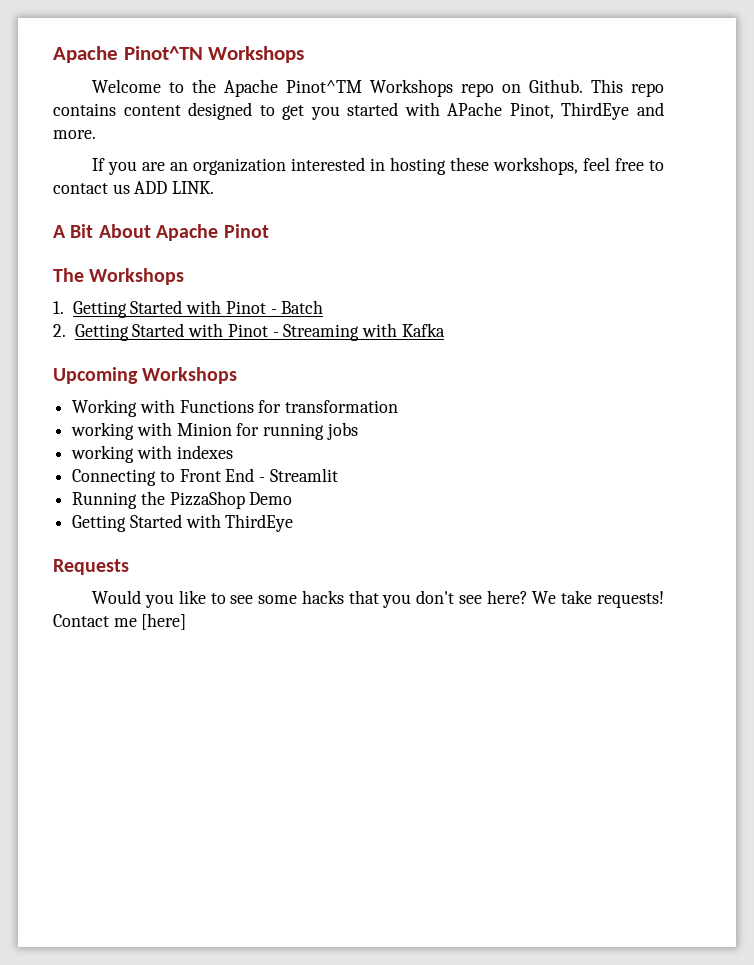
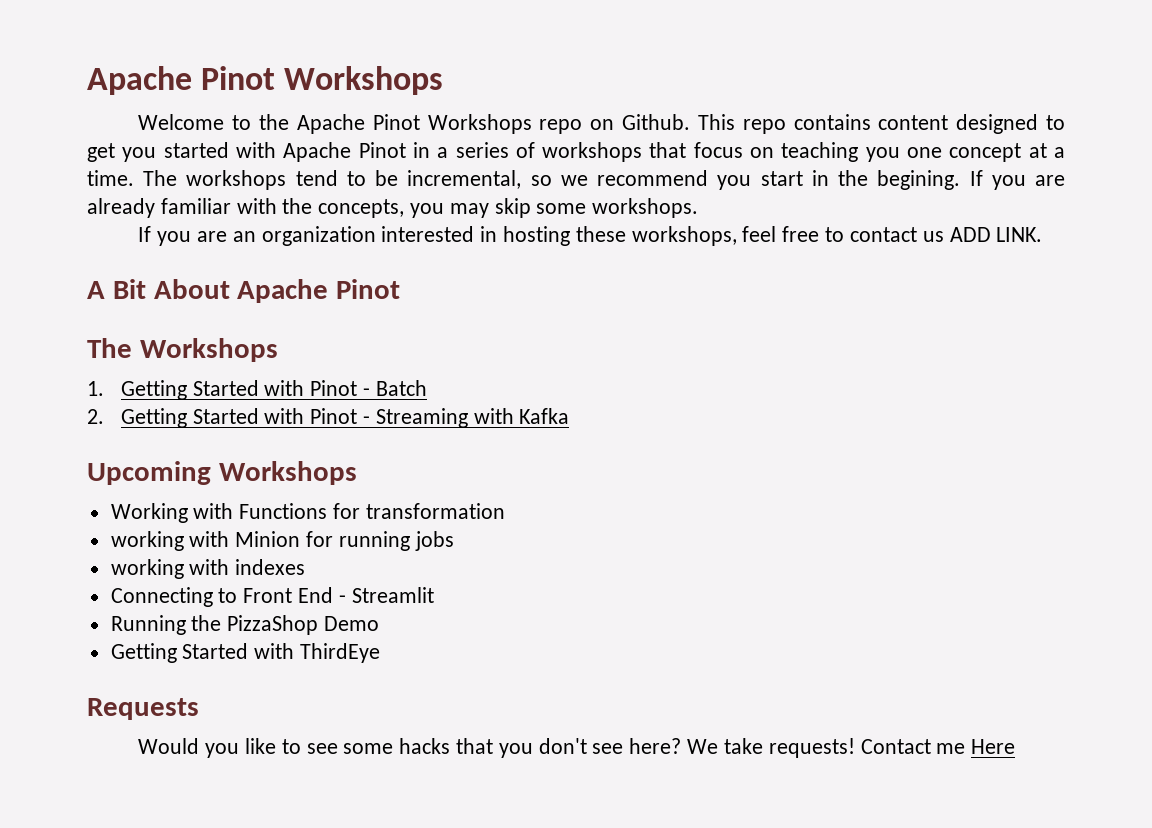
[53,46,203,63] Apache Pinot^TN -> [87,66,276,95] Apache Pinot
[286,80,363,93] Pinot^TM -> [372,114,420,130] Pinot
[447,102,664,120] [53,130,96,139] APache Pinot, ThirdEye and more. -> [283,142,1065,162] [87,170,1066,190] [87,198,699,218] Apache Pinot in a series of workshops that focus on teaching you one concept at a time. The workshops tend to be incremental, so we recommend you start in the begining. If you are already familiar with the concepts, you may skip some workshops.
[141,613,187,630] [here] -> [971,739,1016,754] Here

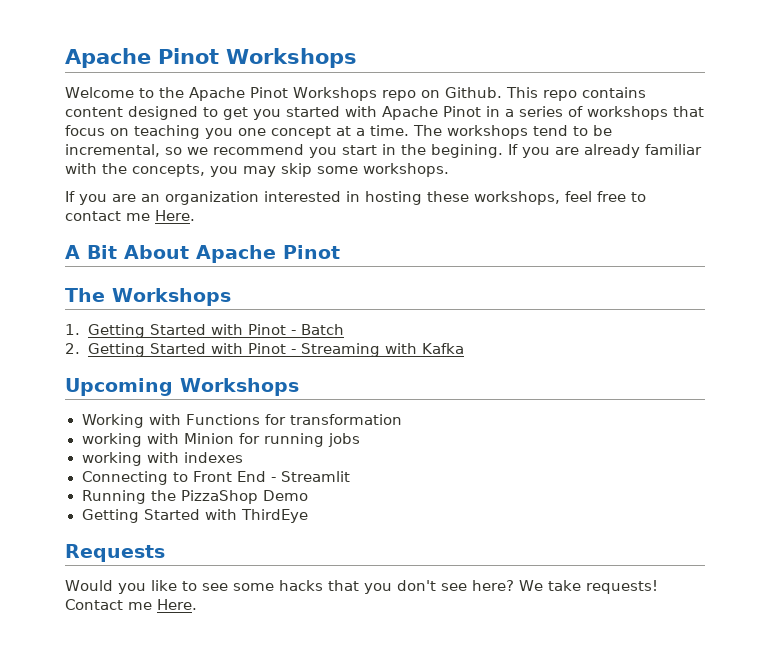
[922,227,1043,242] us ADD LINK. -> [126,210,195,221] me Here.
[971,739,1016,754] Here -> [157,599,197,610] Here.

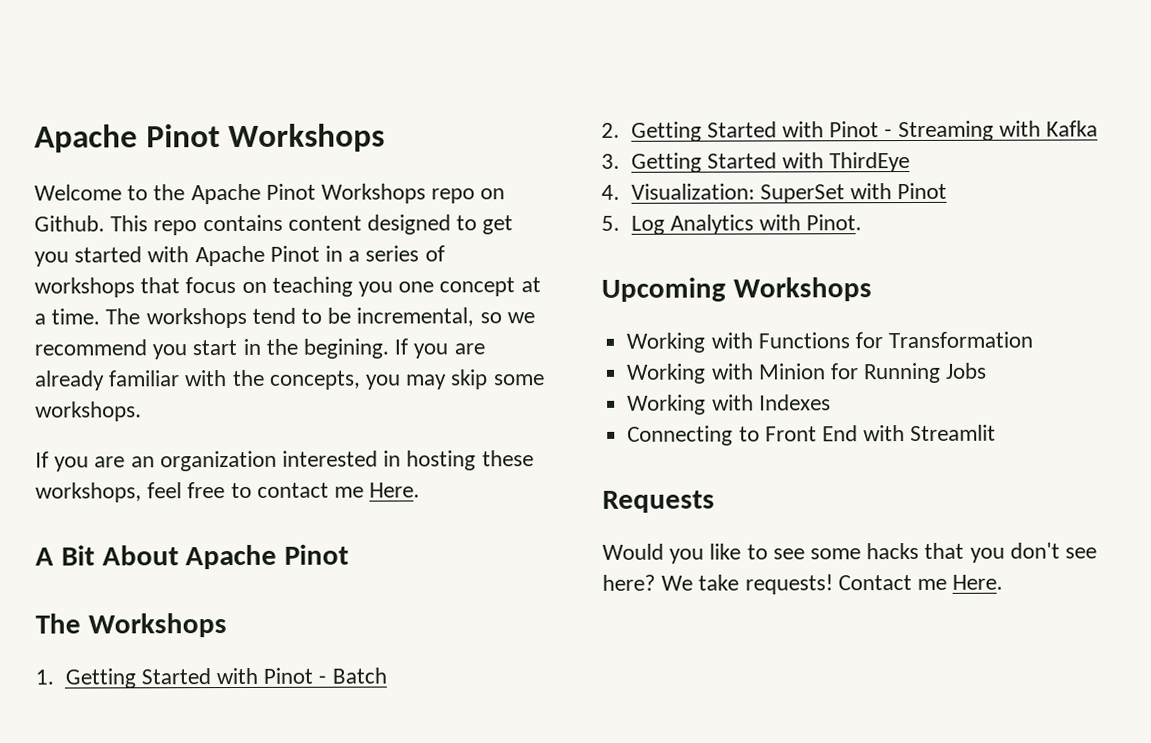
(464, 348) none -> [601,152,911,173] [601,182,948,204] [601,214,863,235] // 3. Getting Started with ThirdEye // 4. Visualization: SuperSet with Pinot // 5. Log Analytics with Pinot.
[290,414,403,425] [81,433,142,447] transformation // working -> [888,331,1034,349] [626,363,707,384] Transformation // Working
[263,433,360,447] [81,452,243,466] running jobs // working with indexes -> [863,362,988,384] [627,394,831,415] Running Jobs // Working with Indexes
[271,477,277,482] - -> [863,425,906,442] with
[81,490,308,504] [81,509,308,523] // Running the PizzaShop Demo // Getting Started with ThirdEye -> (997, 433) none

